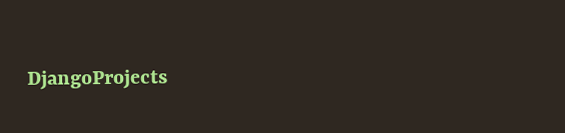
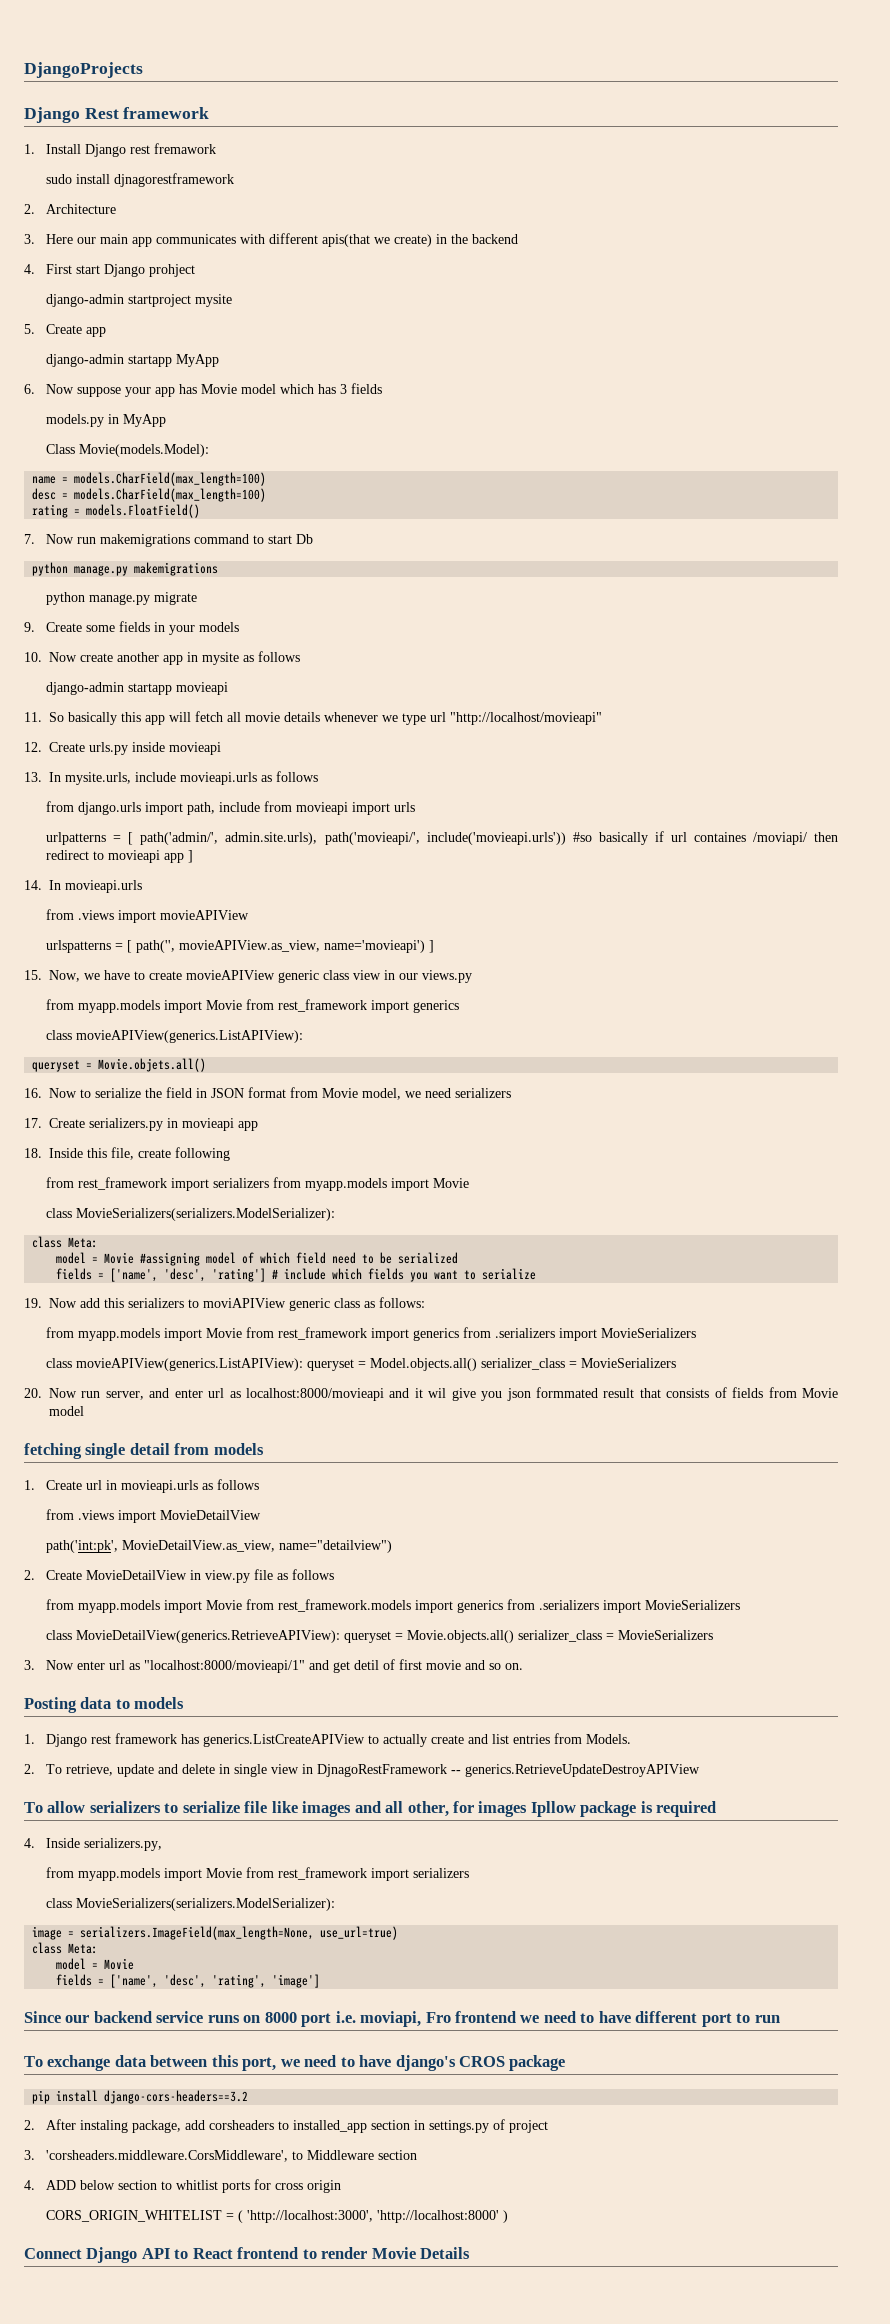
(168, 79) none -> [24,107,210,123] [24,143,217,157] [46,173,235,187] [24,204,117,214] [24,233,519,247] [24,264,196,277] [46,294,233,307] [24,324,107,337] [46,354,220,367] [24,383,383,397] [46,414,167,427] [46,444,210,457] [32,472,267,486] [32,488,267,502] [32,504,201,518] [24,534,314,547] [32,562,219,576] [46,592,198,605] [24,621,240,635] [24,651,300,665] [46,682,229,695] [24,711,602,725] [24,742,221,755] [24,771,318,785] [46,801,416,815] [46,831,838,845] [46,850,194,863] [24,880,142,893] [46,909,250,923] [46,940,435,953] [24,970,472,983] [46,999,460,1013] [46,1030,304,1043] [32,1058,207,1072] [24,1087,511,1100] [24,1118,258,1131] [24,1147,230,1161] [46,1177,470,1191] [46,1208,336,1221] [32,1236,99,1248] [56,1252,459,1266] [56,1268,537,1282] [24,1297,425,1311] [46,1327,697,1341] [46,1358,677,1371] [24,1387,839,1401] [49,1406,84,1416] [24,1443,264,1459] [24,1479,260,1493] [46,1509,262,1523] [46,1540,393,1553] [24,1569,335,1583] [46,1599,741,1613] [46,1630,714,1643] [24,1659,524,1673] [24,1697,185,1713] [24,1733,632,1747] [24,1764,701,1777] [24,1801,717,1817] [24,1838,163,1851] [46,1867,470,1881] [46,1898,336,1911] [32,1926,399,1940] [32,1942,99,1954] [56,1958,135,1970] [56,1974,321,1988] [24,2011,780,2027] [24,2055,566,2071] [32,2090,249,2104] [24,2119,549,2133] [24,2150,418,2162] [24,2179,342,2193] [46,2210,509,2223] [24,2247,471,2263] // Django Rest framework // 1. Install Django rest fremawork // sudo install djnagorestframework // 2. Architecture // 3. Here our main app communicates with different apis(that we create) in the backend // 4. First start Django prohject // django-admin startproject mysite // 5. Create app // django-admin startapp MyApp // 6. Now suppose your app has Movie model which has 3 fields // models.py in MyApp // Class Movie(models.Model): // name = models.CharField(max_length=100) // desc = models.CharField(max_length=100) // rating = models.FloatField() // 7. Now run makemigrations command to start Db // python manage.py makemigrations // python manage.py migrate // 9. Create some fields in your models // 10. Now create another app in mysite as follows // django-admin startapp movieapi // 11. So basically this app will fetch all movie details whenever we type url "http://localhost/movieapi" // 12. Create urls.py inside movieapi // 13. In mysite.urls, include movieapi.urls as follows // from django.urls import path, include from movieapi import urls // urlpatterns = [ path('admin/', admin.site.urls), path('movieapi/', include('movieapi.urls')) #so basically if url containes /moviapi/ then redirect to movieapi app ] // 14. In movieapi.urls // from .views import movieAPIView // urlspatterns = [ path('', movieAPIView.as_view, name='movieapi') ] // 15. Now, we have to create movieAPIView generic class view in our views.py // from myapp.models import Movie from rest_framework import generics // class movieAPIView(generics.ListAPIView): // queryset = Movie.objets.all() // 16. Now to serialize the field in JSON format from Movie model, we need serializers // 17. Create serializers.py in movieapi app // 18. Inside this file, create following // from rest_framework import serializers from myapp.models import Movie // class MovieSerializers(serializers.ModelSerializer): // class Meta: // model = Movie #assigning model of which field need to be serialized // fields = ['name', 'desc', 'rating'] # include which fields you want to serialize // 19. Now add this serializers to moviAPIView generic class as follows: // from myapp.models import Movie from rest_framework import generics from .serializers import MovieSerializers // class movieAPIView(generics.ListAPIView): queryset = Model.objects.all() serializer_class = MovieSerializers // 20. Now run server, and enter url as localhost:8000/movieapi and it wil give you json formmated result that consists of fields from Movie model // fetching single detail from models // 1. Create url in movieapi.urls as follows // from .views import MovieDetailView // path('int:pk', MovieDetailView.as_view, name="detailview") // 2. Create MovieDetailView in view.py file as follows // from myapp.models import Movie from rest_framework.models import generics from .serializers import MovieSerializers // class MovieDetailView(generics.RetrieveAPIView): queryset = Movie.objects.all() serializer_class = MovieSerializers // 3. Now enter url as "localhost:8000/movieapi/1" and get detil of first movie and so on. // Posting data to models // 1. Django rest framework has generics.ListCreateAPIView to actually create and list entries from Models. // 2. To retrieve, update and delete in single view in DjnagoRestFramework -- generics.RetrieveUpdateDestroyAPIView // To allow serializers to serialize file like images and all other, for images Ipllow package is required // 4. Inside serializers.py, // from myapp.models import Movie from rest_framework import serializers // class MovieSerializers(serializers.ModelSerializer): // image = serializers.ImageField(max_length=None, use_url=true) // class Meta: // model = Movie // fields = ['name', 'desc', 'rating', 'image'] // Since our backend service runs on 8000 port i.e. moviapi, Fro frontend we need to have different port to run // To exchange data between this port, we need to have django's CROS package // pip install django-cors-headers==3.2 // 2. After instaling package, add corsheaders to installed_app section in settings.py of project // 3. 'corsheaders.middleware.CorsMiddleware', to Middleware section // 4. ADD below section to whitlist ports for cross origin // CORS_ORIGIN_WHITELIST = ( 'http://localhost:3000', 'http://localhost:8000' ) // Connect Django API to React frontend to render Movie Details

